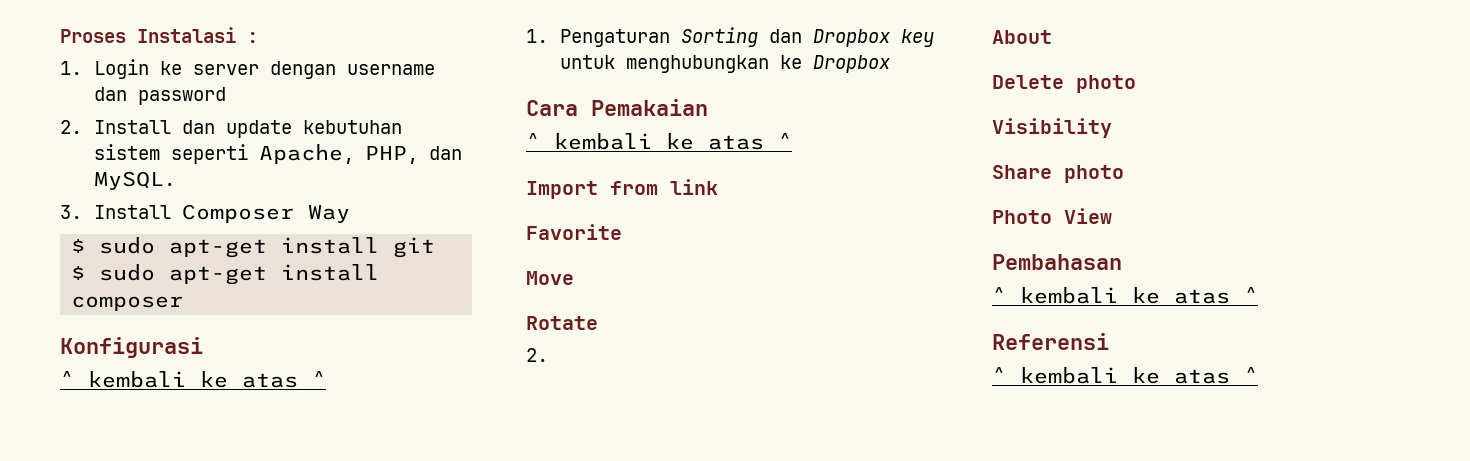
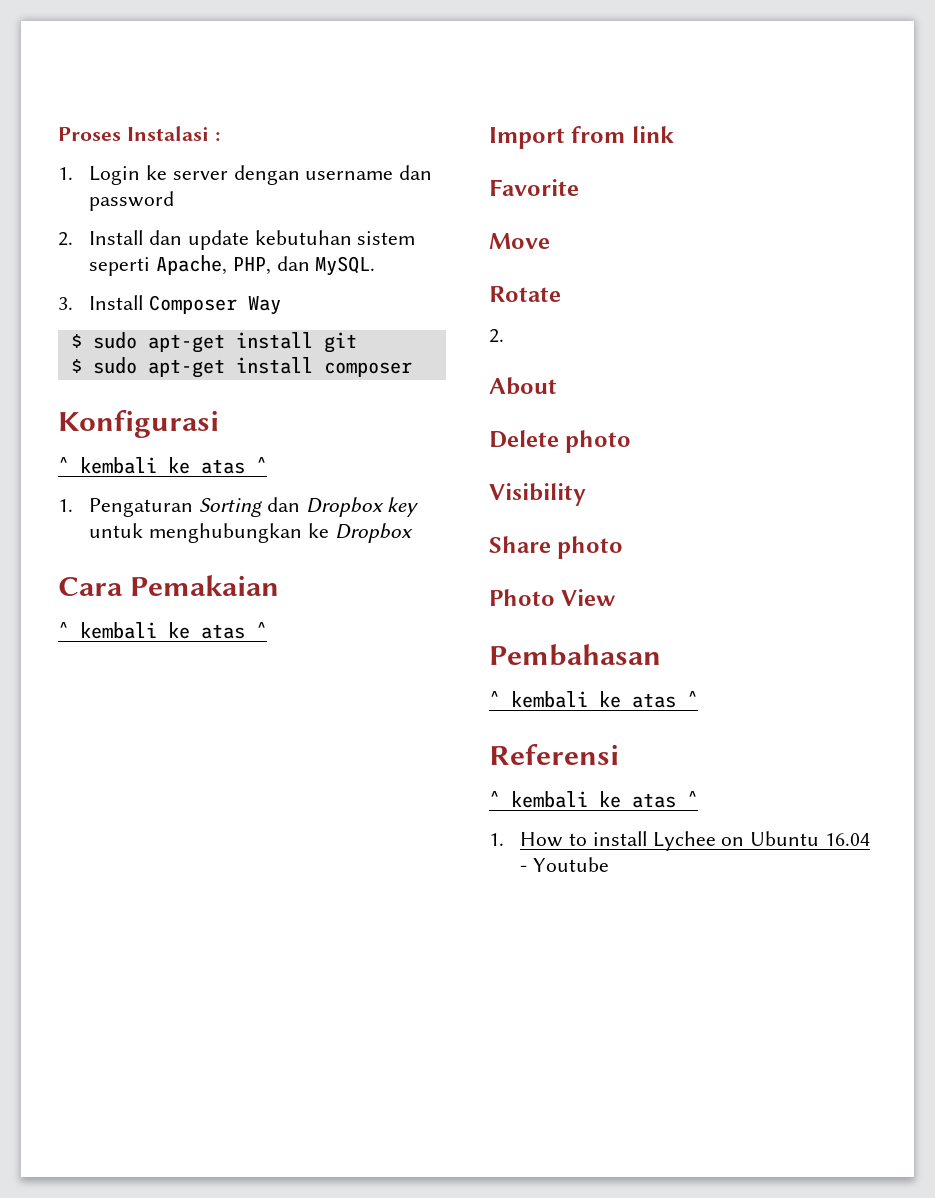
(1258, 375) none -> [489,831,871,851] [520,857,610,872] // 1. How to install Lychee on Ubuntu 16.04 - Youtube

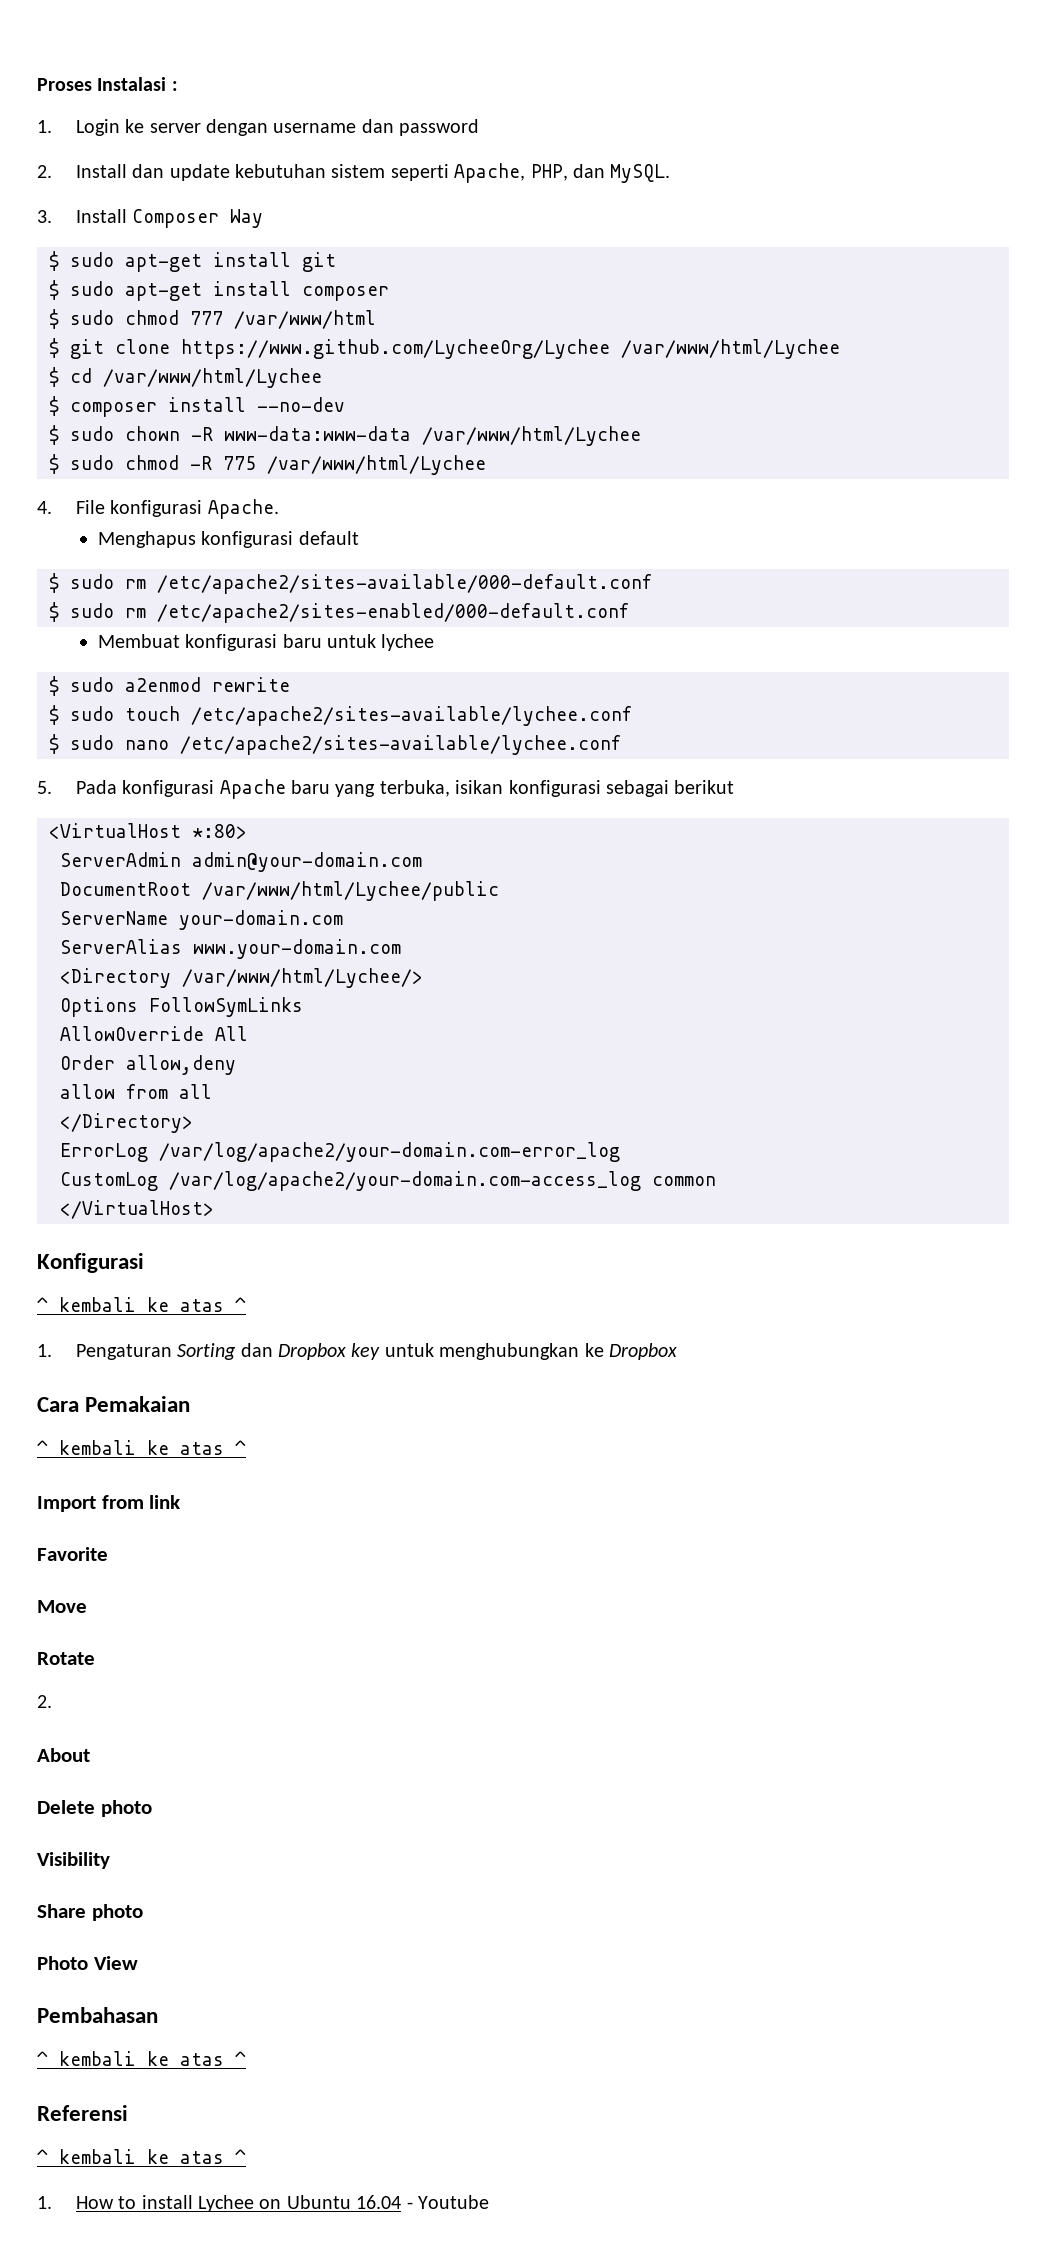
(412, 369) none -> [49,309,376,329] [49,338,840,359] [49,367,322,388] [49,396,345,417] [49,425,641,446] [49,454,486,475] [37,499,279,519] [97,531,359,548] [49,573,652,594] [49,602,629,623] [97,634,435,651] [49,676,290,696] [49,705,632,726] [49,734,621,755] [37,779,735,799] [49,823,247,839] [60,852,422,872] [60,881,499,901] [60,910,343,930] [60,939,401,959] [60,968,423,988] [60,997,303,1017] [60,1026,248,1041] [60,1055,236,1075] [60,1084,212,1099] [60,1113,193,1133] [60,1142,620,1162] [60,1171,716,1191] [60,1200,214,1219] // $ sudo chmod 777 /var/www/html // $ git clone https://www.github.com/LycheeOrg/Lychee /var/www/html/Lychee // $ cd /var/www/html/Lychee // $ composer install --no-dev // $ sudo chown -R www-data:www-data /var/www/html/Lychee // $ sudo chmod -R 775 /var/www/html/Lychee // 4. File konfigurasi Apache. // Menghapus konfigurasi default // $ sudo rm /etc/apache2/sites-available/000-default.conf // $ sudo rm /etc/apache2/sites-enabled/000-default.conf // Membuat konfigurasi baru untuk lychee // $ sudo a2enmod rewrite // $ sudo touch /etc/apache2/sites-available/lychee.conf // $ sudo nano /etc/apache2/sites-available/lychee.conf // 5. Pada konfigurasi Apache baru yang terbuka, isikan konfigurasi sebagai berikut // <VirtualHost *:80> // ServerAdmin admin@your-domain.com // DocumentRoot /var/www/html/Lychee/public // ServerName your-domain.com // ServerAlias www.your-domain.com // <Directory /var/www/html/Lychee/> // Options FollowSymLinks // AllowOverride All // Order allow,deny // allow from all // </Directory> // ErrorLog /var/log/apache2/your-domain.com-error_log // CustomLog /var/log/apache2/your-domain.com-access_log common // </VirtualHost>

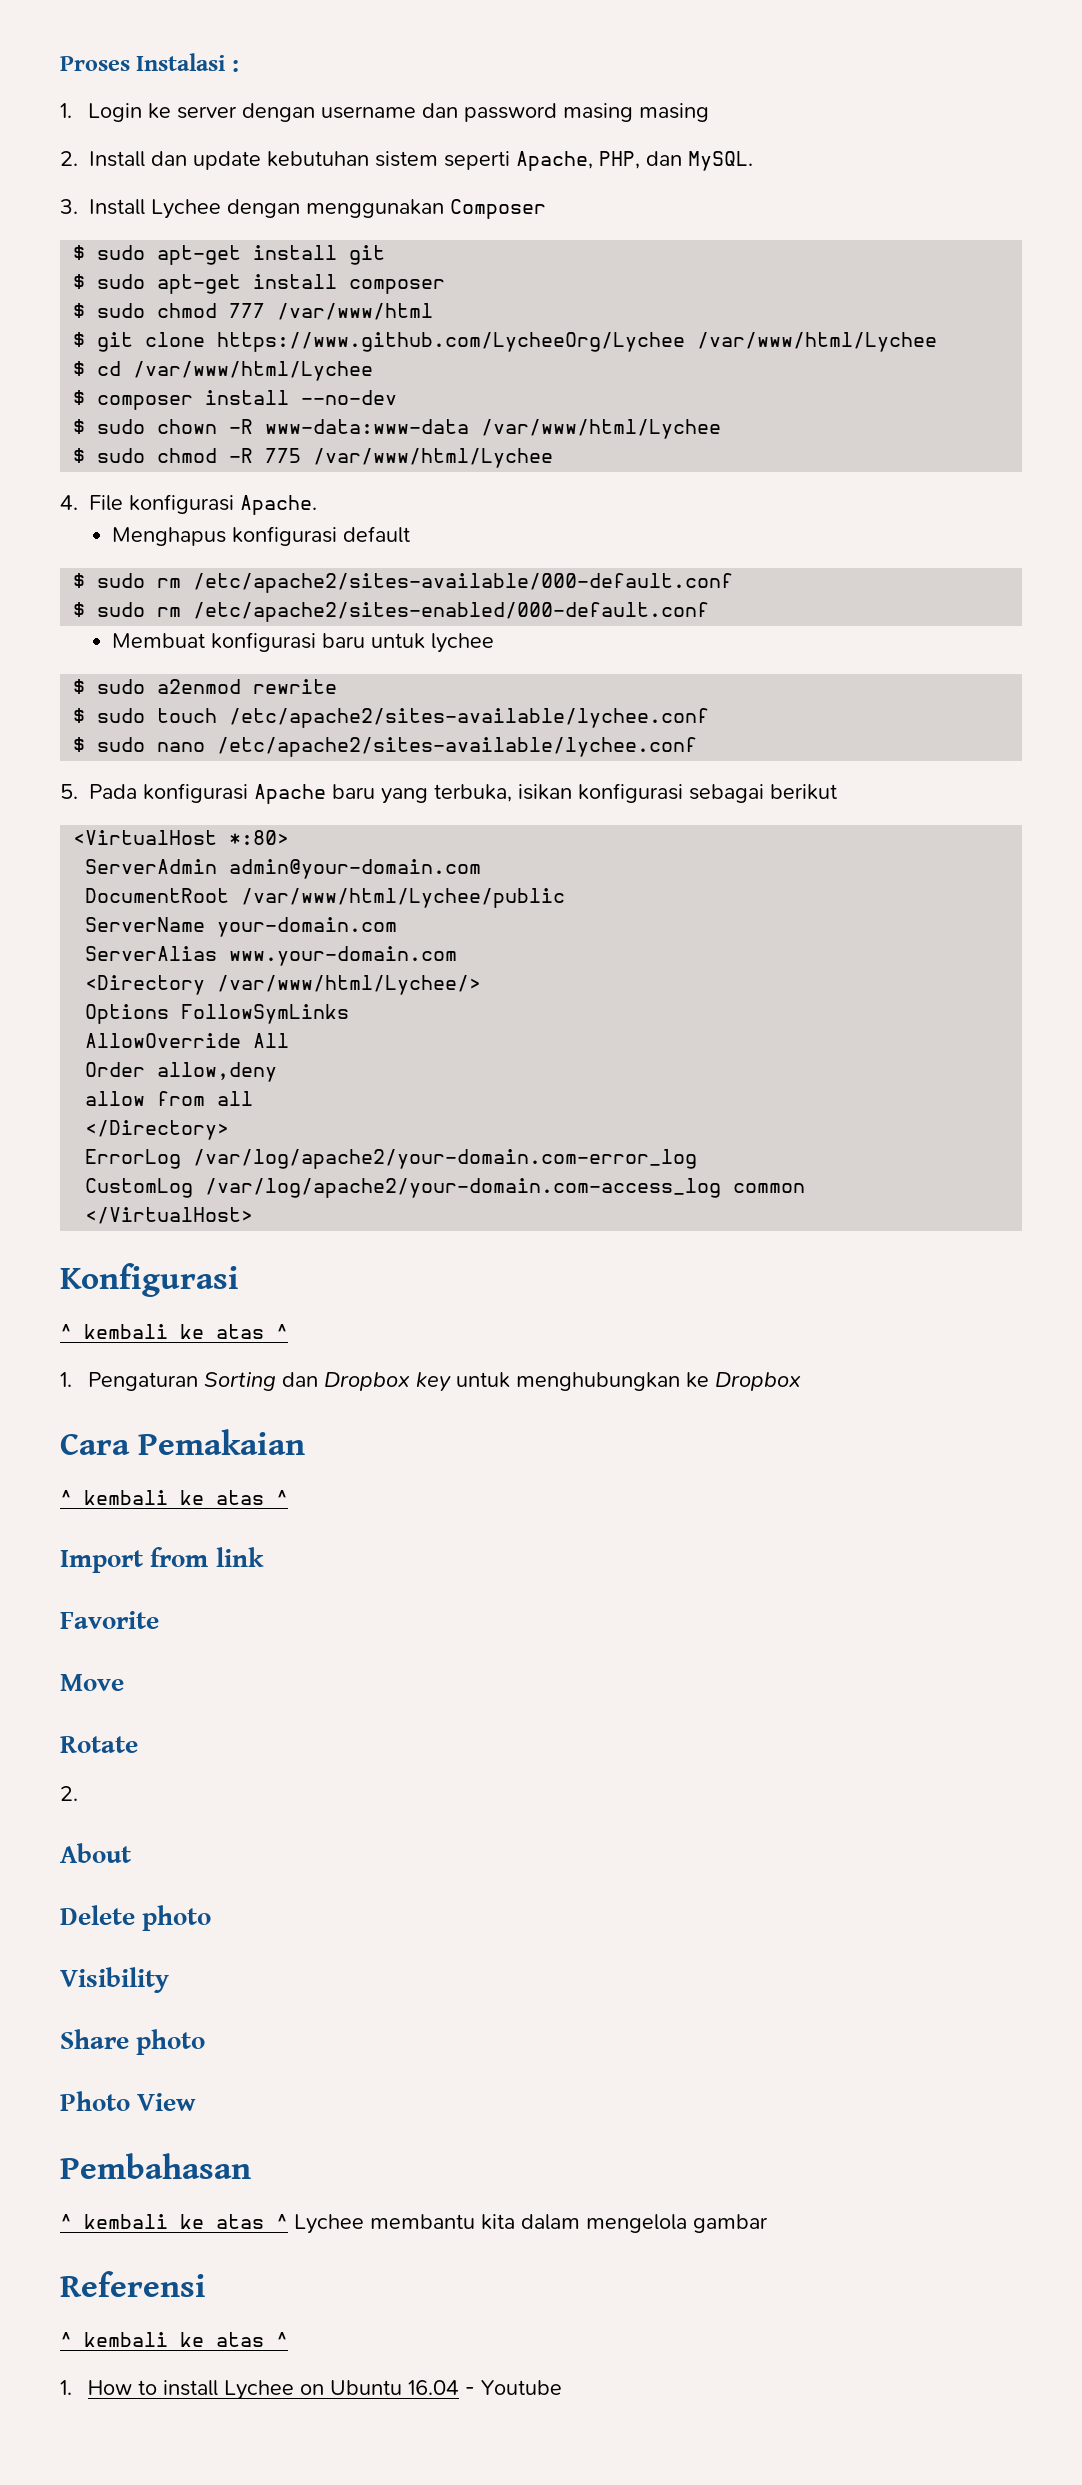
(480, 127) none -> [563,103,710,122] masing masing
(127, 216) none -> [151,199,444,219] Lychee dengan menggunakan
[230,209,264,228] Way -> (546, 209) none
(246, 2058) none -> [294,2214,768,2234] Lychee membantu kita dalam mengelola gambar

